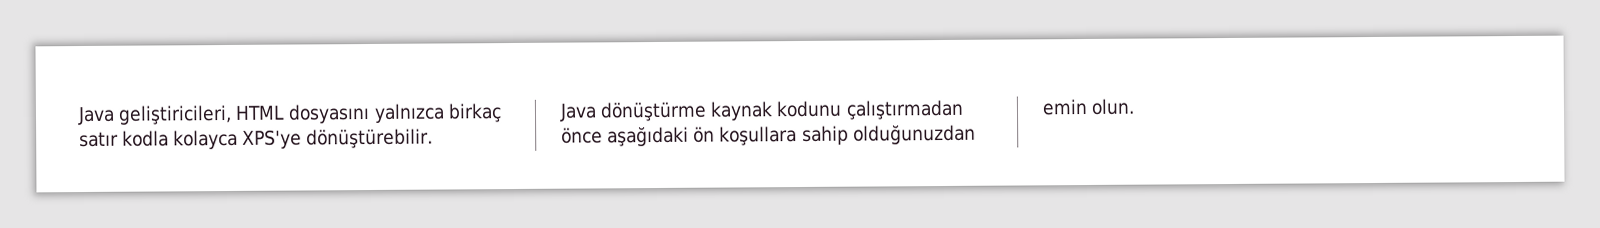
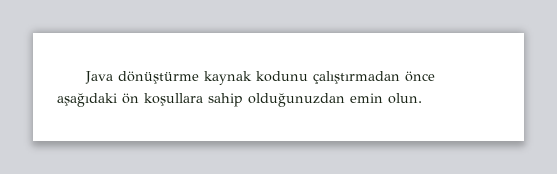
[77,103,502,126] [79,128,434,150] [559,103,597,122] Java geliştiricileri, HTML dosyasını yalnızca birkaç satır kodla kolayca XPS'ye dönüştürebilir. // Java -> [84,71,113,84] Java

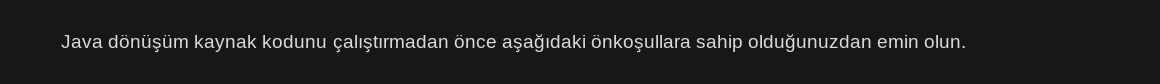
[117,71,199,84] dönüştürme -> [108,34,190,53] dönüşüm
[122,93,203,106] ön koşullara -> [590,34,691,53] önkoşullara

